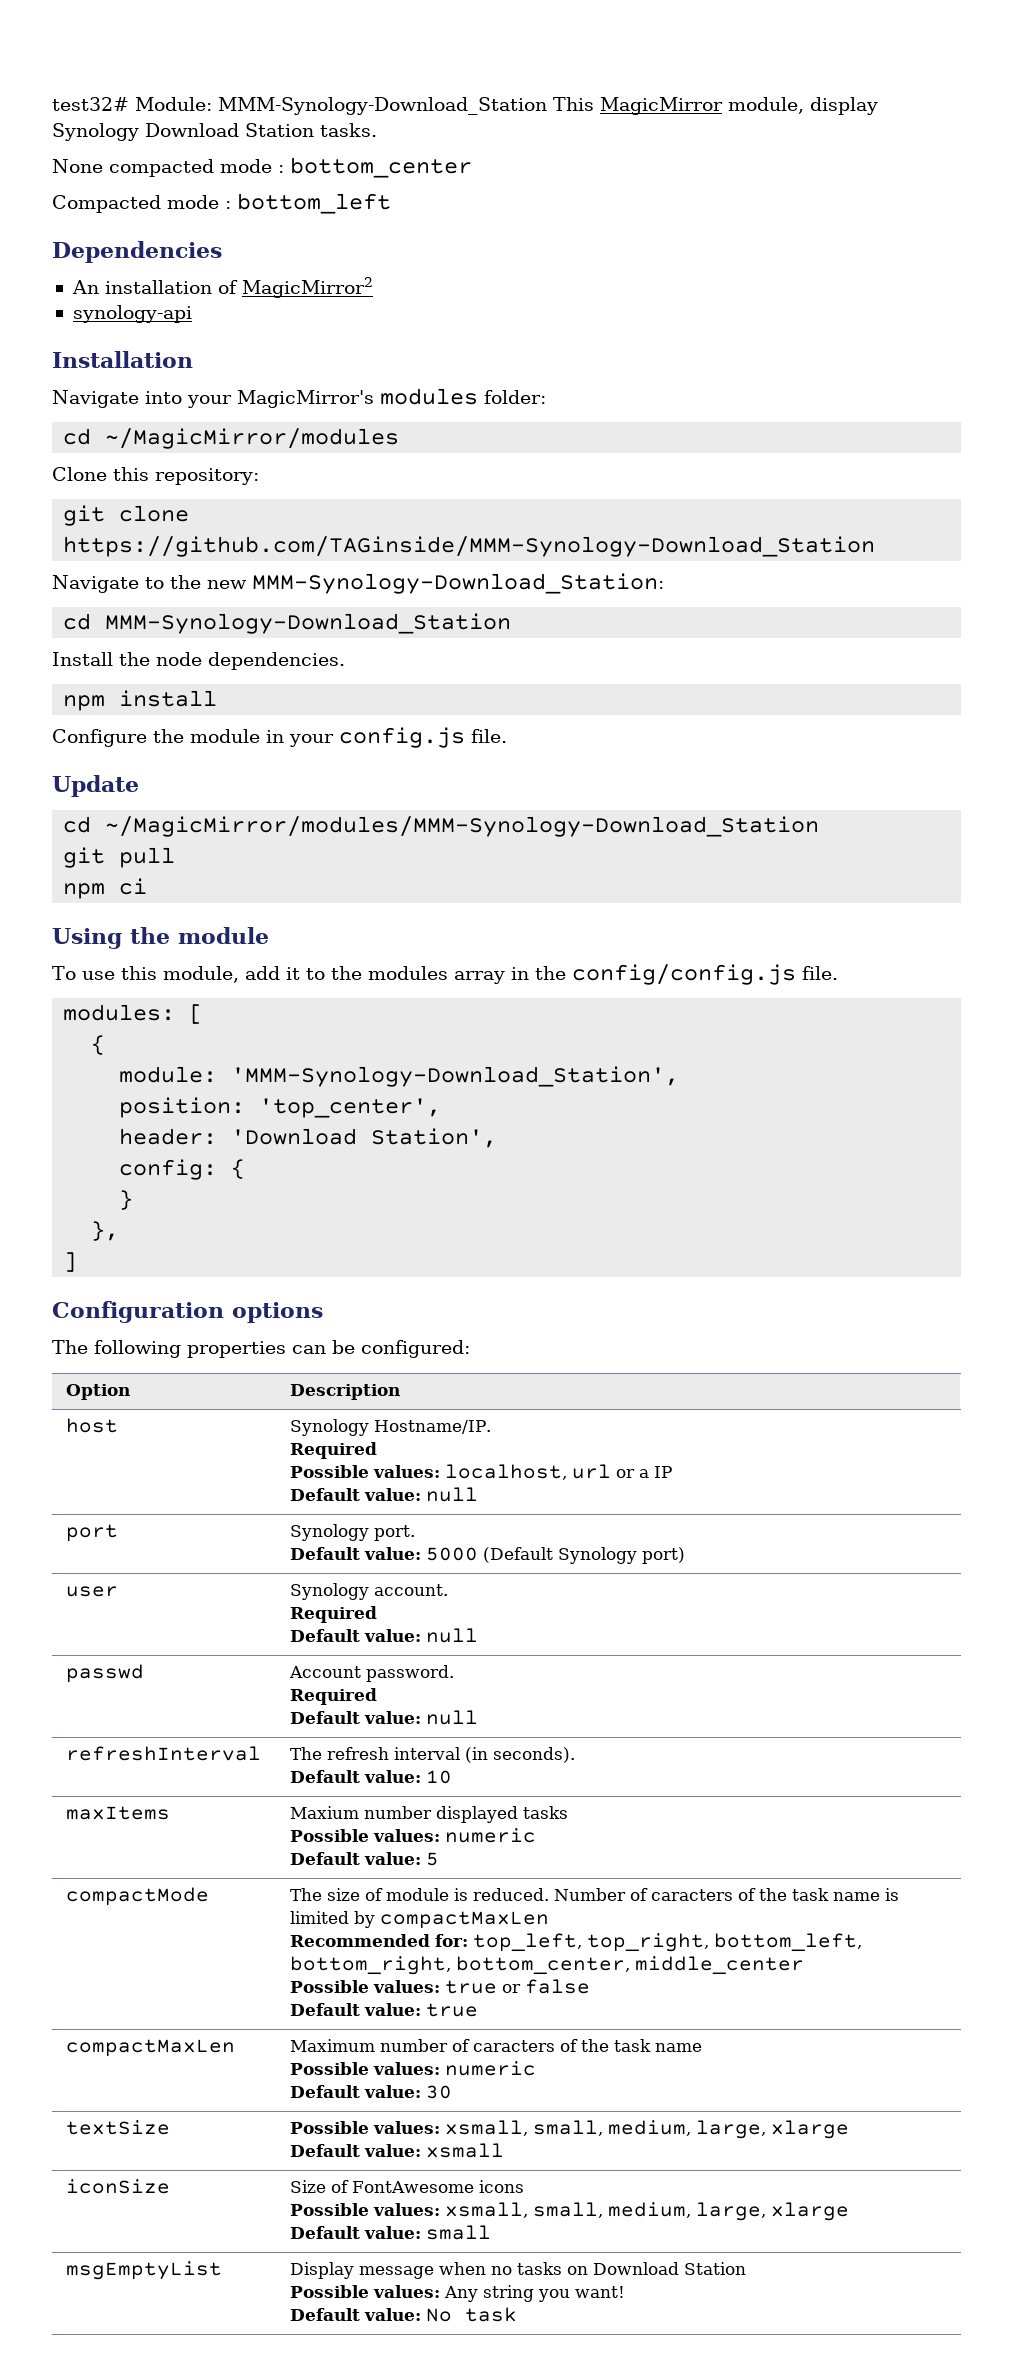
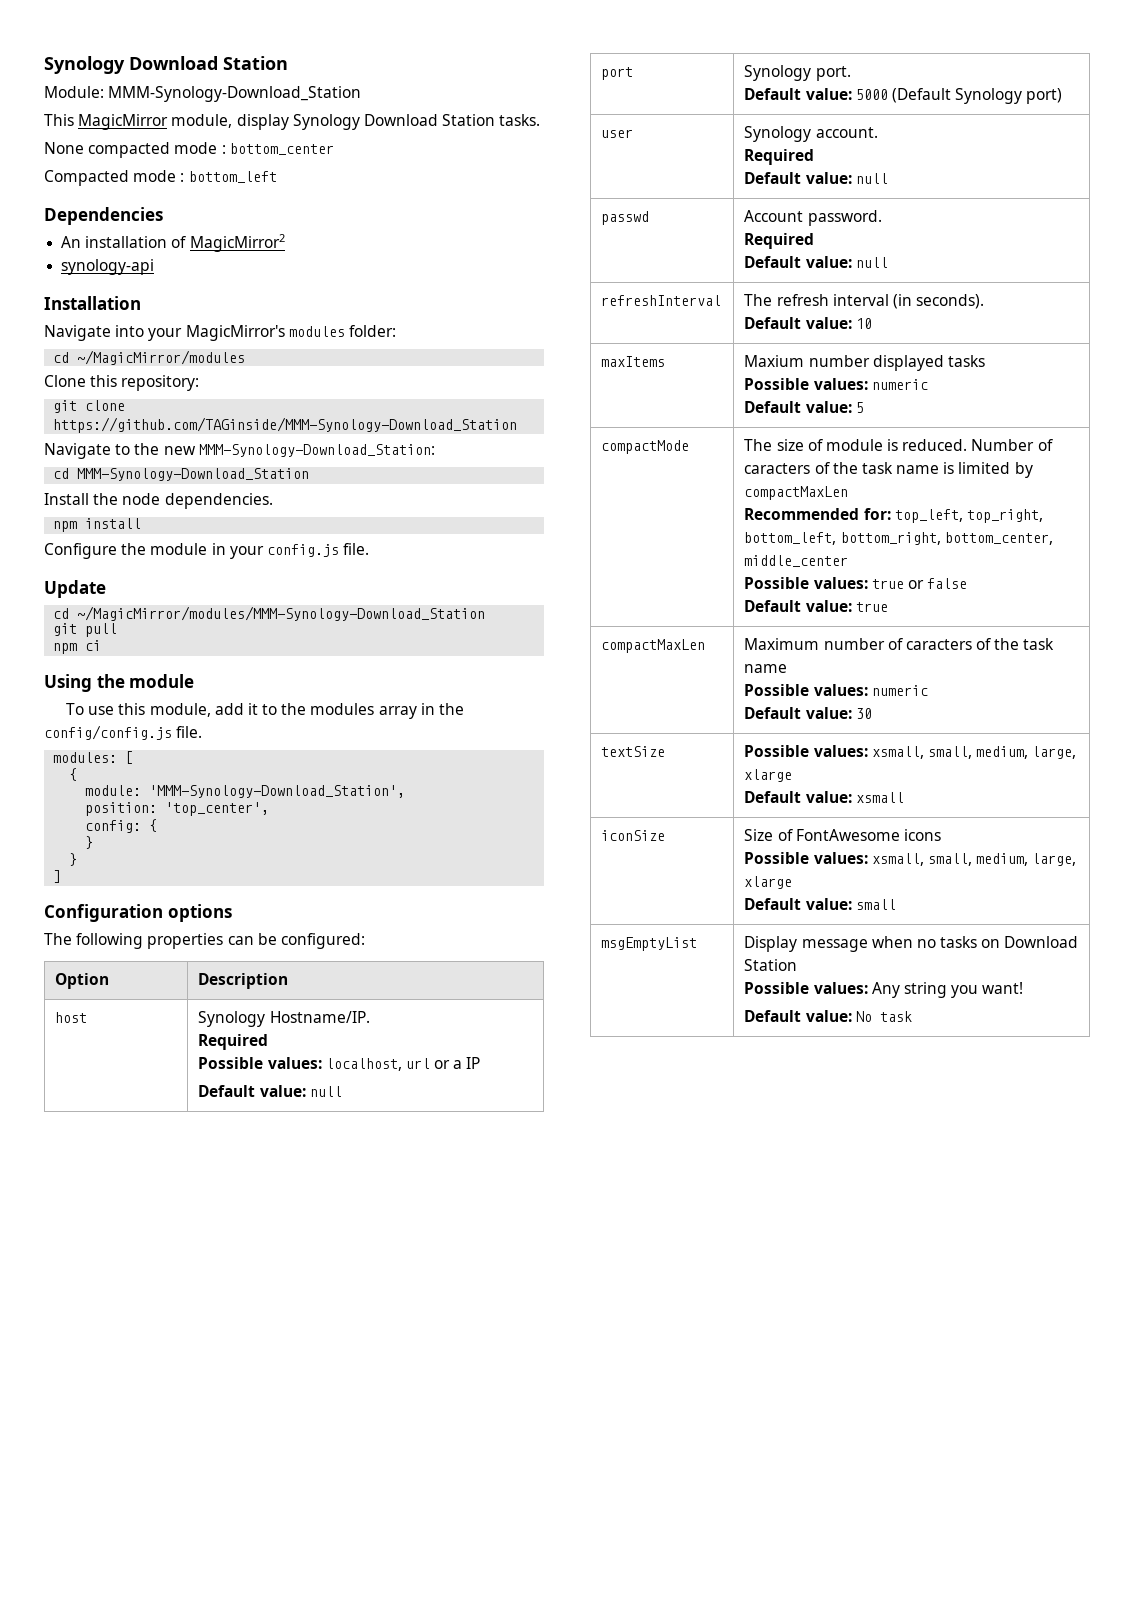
[52,97,129,111] test32# -> [44,56,288,74] Synology Download Station //
(547, 106) none -> (362, 94) //
[119,1128,498,1148] // header: 'Download Station', -> (270, 809) none
[91,1221,120,1241] }, -> [69,853,78,866] }

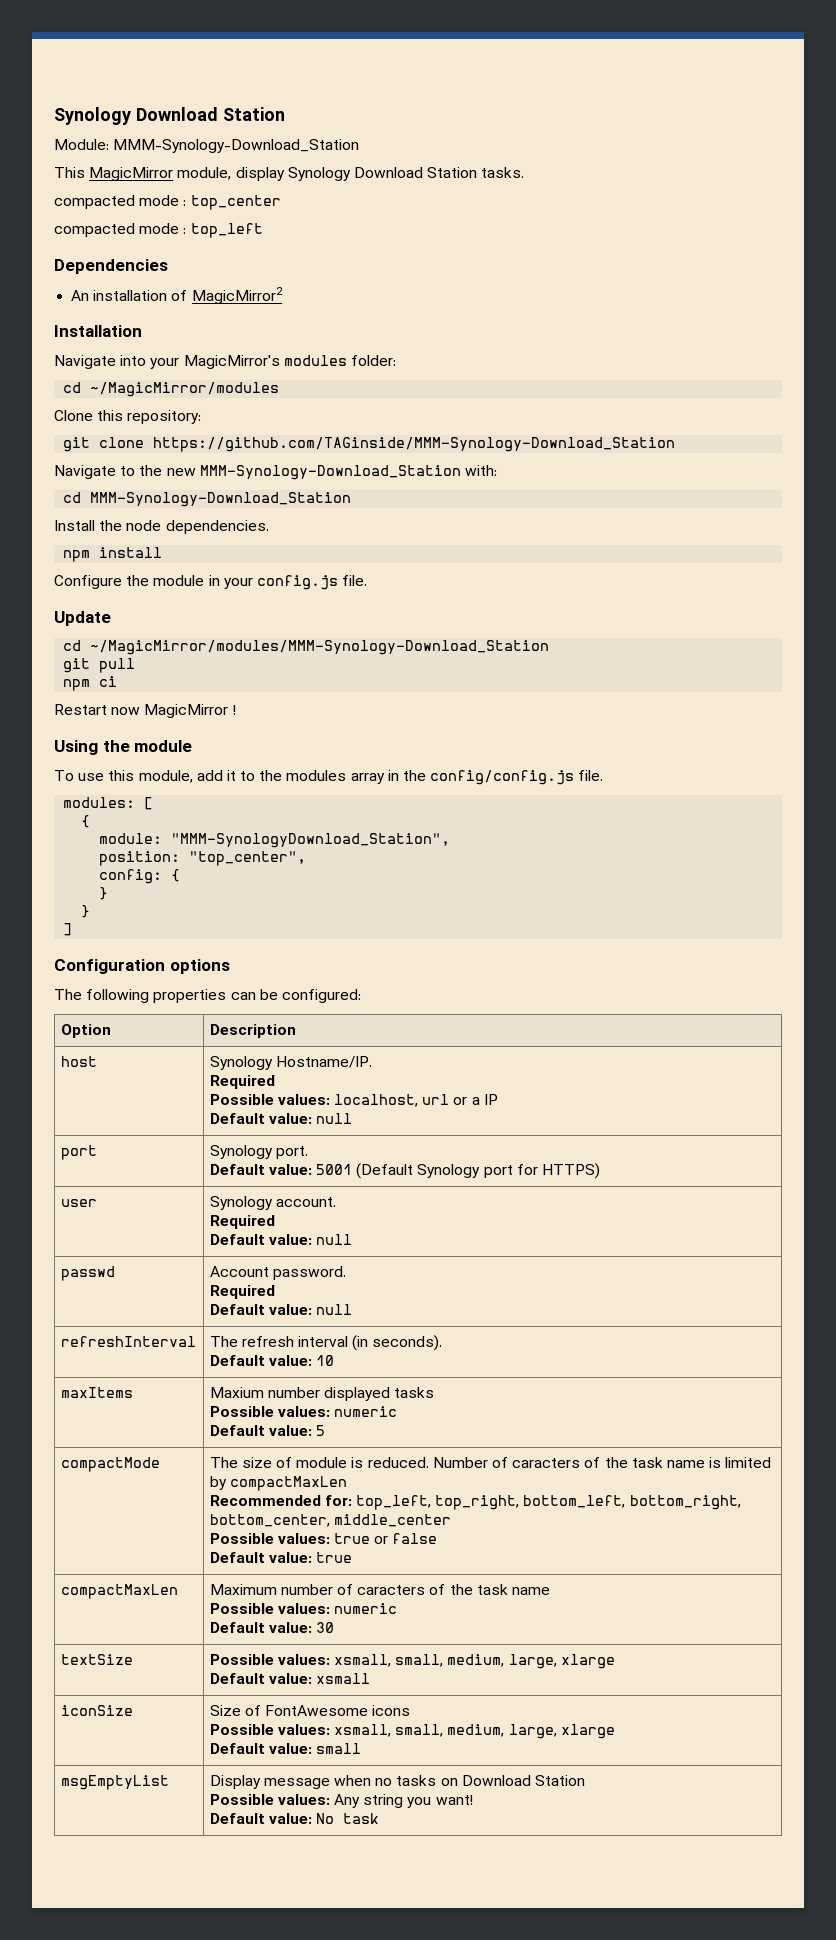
[44,142,334,158] [44,170,277,186] // None compacted mode : bottom_center // Compacted mode : bottom_left -> [54,195,281,210] [54,223,263,238] // compacted mode : top_center // compacted mode : top_left
[61,259,155,275] // synology-api -> (283, 295) none
[198,444,435,457] MMM-Synology-Download_Station: -> [199,465,497,480] MMM-Synology-Download_Station with:
(102, 645) none -> [54,704,236,718] // Restart now MagicMirror !
[149,785,406,798] 'MMM-Synology-Download_Station', -> [171,833,451,848] "MMM-SynologyDownload_Station",
[165,802,270,816] 'top_center', -> [189,851,307,866] "top_center",
[855,89,888,100] 5000 -> [316,1164,353,1175] 5001
[1026,88,1063,104] port) -> [483,1163,601,1179] port for HTTPS)

